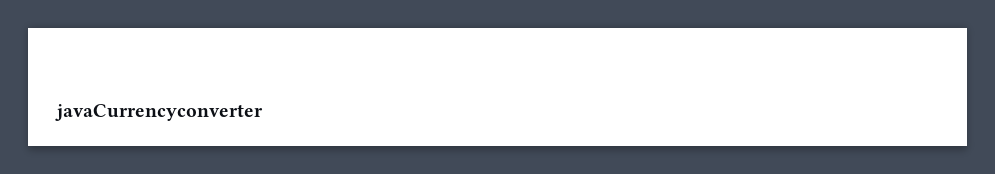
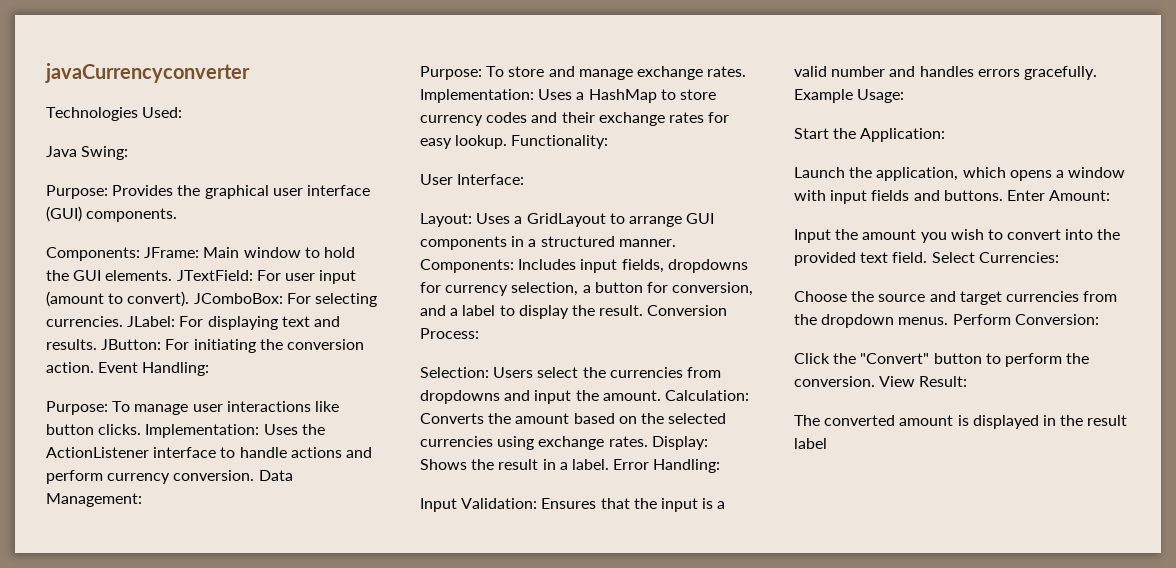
(263, 112) none -> [46,107,183,121] [46,146,129,160] [46,185,370,199] [46,206,178,222] [46,247,355,261] [46,270,357,284] [46,291,377,307] [46,316,340,330] [46,339,364,353] [46,362,210,376] [46,401,339,415] [46,424,325,438] [46,447,372,458] [46,470,293,484] [46,493,142,507] [420,66,747,80] [420,89,716,103] [420,112,730,126] [420,135,609,149] [420,174,525,185] [420,213,715,227] [420,236,676,250] [420,259,748,273] [420,282,754,296] [420,305,728,319] [420,328,479,339] [420,367,721,378] [420,390,749,404] [420,413,727,424] [420,436,708,450] [420,459,721,473] [420,498,726,512] [794,66,1097,80] [794,89,905,103] [794,128,946,142] [794,167,1126,181] [794,190,1111,204] [794,229,1121,243] [794,252,1059,266] [794,291,1118,305] [794,314,1099,328] [794,353,1090,367] [794,376,968,387] [794,415,1128,429] [794,438,827,449] // Technologies Used: // Java Swing: // Purpose: Provides the graphical user interface (GUI) components. // Components: JFrame: Main window to hold the GUI elements. JTextField: For user input (amount to convert). JComboBox: For selecting currencies. JLabel: For displaying text and results. JButton: For initiating the conversion action. Event Handling: // Purpose: To manage user interactions like button clicks. Implementation: Uses the ActionListener interface to handle actions and perform currency conversion. Data Management: // Purpose: To store and manage exchange rates. Implementation: Uses a HashMap to store currency codes and their exchange rates for easy lookup. Functionality: // User Interface: // Layout: Uses a GridLayout to arrange GUI components in a structured manner. Components: Includes input fields, dropdowns for currency selection, a button for conversion, and a label to display the result. Conversion Process: // Selection: Users select the currencies from dropdowns and input the amount. Calculation: Converts the amount based on the selected currencies using exchange rates. Display: Shows the result in a label. Error Handling: // Input Validation: Ensures that the input is a valid number and handles errors gracefully. Example Usage: // Start the Application: // Launch the application, which opens a window with input fields and buttons. Enter Amount: // Input the amount you wish to convert into the provided text field. Select Currencies: // Choose the source and target currencies from the dropdown menus. Perform Conversion: // Click the "Convert" button to perform the conversion. View Result: // The converted amount is displayed in the result label

